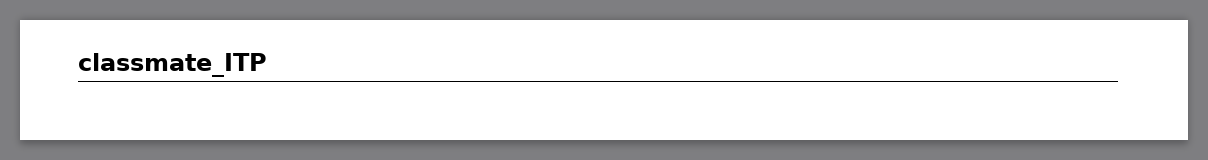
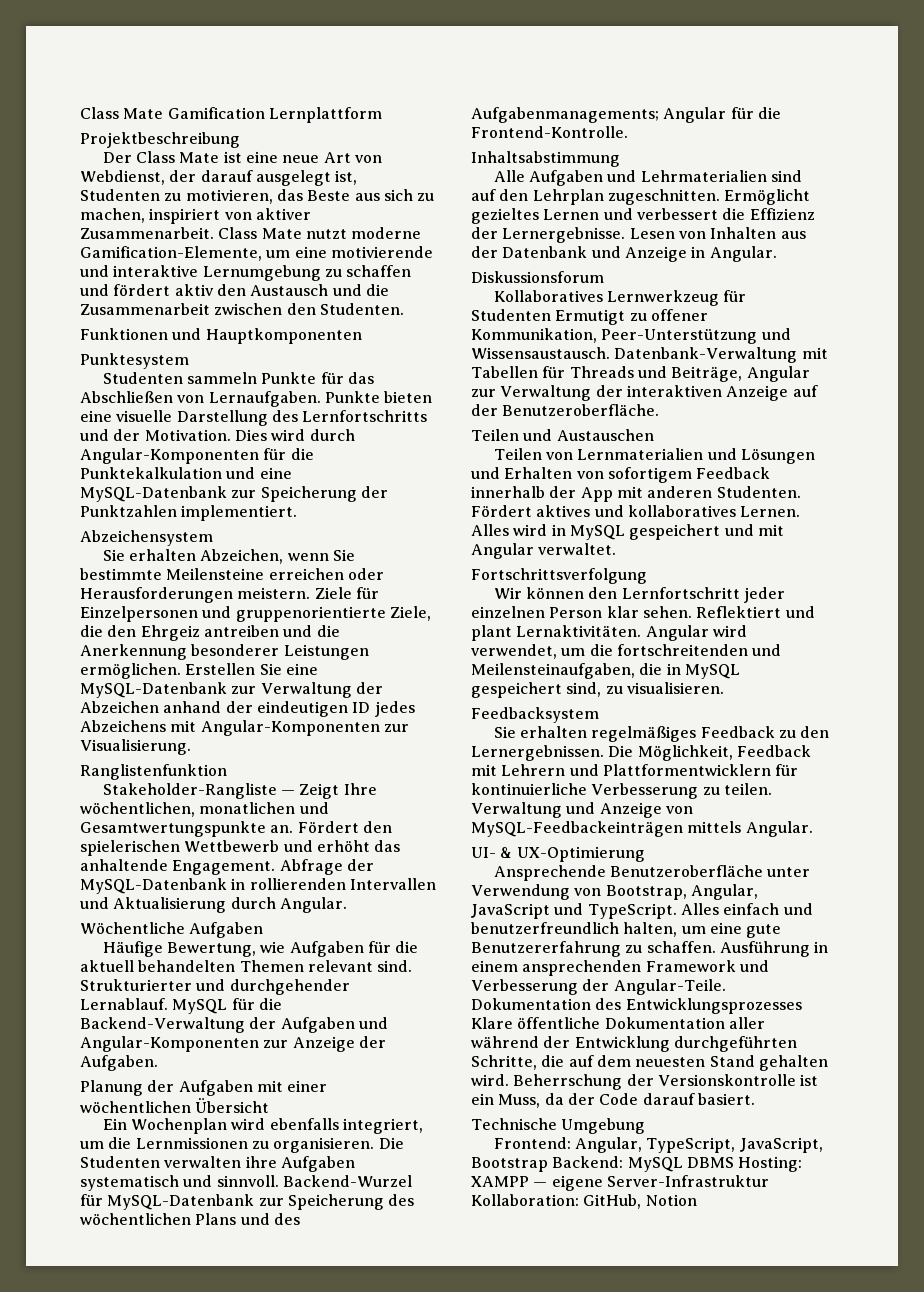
[78,53,267,77] classmate_ITP -> [80,107,382,123] [80,132,240,148] [102,151,382,163] [80,170,358,186] [80,189,435,204] [80,208,311,224] [80,227,422,239] [80,246,433,261] [80,265,412,281] [80,284,389,296] [80,303,404,315] [80,328,362,344] [80,353,189,369] [102,372,374,384] [80,391,433,407] [80,410,428,426] [80,429,355,441] [80,448,314,464] [80,467,292,479] [80,486,388,502] [80,505,298,521] [80,530,213,546] [102,549,355,564] [80,568,384,580] [80,587,379,603] [80,606,431,622] [80,625,340,641] [80,644,369,660] [80,663,318,679] [80,682,383,698] [80,701,415,717] [80,720,409,736] [80,739,191,755] [80,764,227,780] [102,783,377,799] [80,802,329,817] [80,821,392,837] [80,840,401,856] [80,859,374,875] [80,878,436,894] [80,897,347,913] [80,922,264,938] [102,941,419,957] [80,960,413,972] [80,979,350,995] [80,998,282,1014] [80,1017,388,1033] [80,1036,386,1052] [80,1055,158,1071] [80,1080,328,1096] [80,1098,270,1113] [102,1118,423,1134] [80,1137,404,1153] [80,1156,355,1172] [80,1175,412,1191] [80,1194,415,1210] [80,1213,300,1225] [471,107,781,123] [471,126,628,138] [471,151,620,167] [493,170,802,186] [471,189,811,205] [471,208,815,224] [471,227,806,243] [471,246,777,262] [471,271,604,283] [493,290,747,306] [471,309,708,325] [471,328,791,344] [471,347,828,363] [471,366,810,382] [471,385,818,401] [471,404,660,416] [471,429,654,441] [493,448,815,464] [471,467,771,483] [471,486,801,502] [471,505,801,517] [471,524,784,540] [471,543,617,559] [471,568,647,584] [493,587,785,603] [471,606,815,618] [471,625,747,641] [471,644,782,659] [471,663,740,679] [471,682,724,698] [471,707,599,723] [493,726,830,742] [471,745,811,761] [471,764,799,776] [471,783,772,799] [471,802,693,818] [471,821,813,837] [471,846,645,862] [493,865,811,881] [471,884,758,900] [471,903,813,919] [471,922,782,938] [471,941,829,957] [471,960,769,976] [471,979,726,995] [471,998,802,1014] [471,1017,765,1029] [471,1036,797,1052] [471,1055,828,1071] [471,1074,819,1090] [471,1093,755,1108] [471,1118,646,1134] [493,1137,823,1153] [471,1156,803,1172] [471,1175,769,1191] [471,1194,697,1209] Class Mate Gamification Lernplattform // Projektbeschreibung // Der Class Mate ist eine neue Art von Webdienst, der darauf ausgelegt ist, Studenten zu motivieren, das Beste aus sich zu machen, inspiriert von aktiver Zusammenarbeit. Class Mate nutzt moderne Gamification-Elemente, um eine motivierende und interaktive Lernumgebung zu schaffen und fördert aktiv den Austausch und die Zusammenarbeit zwischen den Studenten. // Funktionen und Hauptkomponenten // Punktesystem // Studenten sammeln Punkte für das Abschließen von Lernaufgaben. Punkte bieten eine visuelle Darstellung des Lernfortschritts und der Motivation. Dies wird durch Angular-Komponenten für die Punktekalkulation und eine MySQL-Datenbank zur Speicherung der Punktzahlen implementiert. // Abzeichensystem // Sie erhalten Abzeichen, wenn Sie bestimmte Meilensteine erreichen oder Herausforderungen meistern. Ziele für Einzelpersonen und gruppenorientierte Ziele, die den Ehrgeiz antreiben und die Anerkennung besonderer Leistungen ermöglichen. Erstellen Sie eine MySQL-Datenbank zur Verwaltung der Abzeichen anhand der eindeutigen ID jedes Abzeichens mit Angular-Komponenten zur Visualisierung. // Ranglistenfunktion // Stakeholder-Rangliste — Zeigt Ihre wöchentlichen, monatlichen und Gesamtwertungspunkte an. Fördert den spielerischen Wettbewerb und erhöht das anhaltende Engagement. Abfrage der MySQL-Datenbank in rollierenden Intervallen und Aktualisierung durch Angular. // Wöchentliche Aufgaben // Häufige Bewertung, wie Aufgaben für die aktuell behandelten Themen relevant sind. Strukturierter und durchgehender Lernablauf. MySQL für die Backend-Verwaltung der Aufgaben und Angular-Komponenten zur Anzeige der Aufgaben. // Planung der Aufgaben mit einer wöchentlichen Übersicht // Ein Wochenplan wird ebenfalls integriert, um die Lernmissionen zu organisieren. Die Studenten verwalten ihre Aufgaben systematisch und sinnvoll. Backend-Wurzel für MySQL-Datenbank zur Speicherung des wöchentlichen Plans und des Aufgabenmanagements; Angular für die Frontend-Kontrolle. // Inhaltsabstimmung // Alle Aufgaben und Lehrmaterialien sind auf den Lehrplan zugeschnitten. Ermöglicht gezieltes Lernen und verbessert die Effizienz der Lernergebnisse. Lesen von Inhalten aus der Datenbank und Anzeige in Angular. // Diskussionsforum // Kollaboratives Lernwerkzeug für Studenten Ermutigt zu offener Kommunikation, Peer-Unterstützung und Wissensaustausch. Datenbank-Verwaltung mit Tabellen für Threads und Beiträge, Angular zur Verwaltung der interaktiven Anzeige auf der Benutzeroberfläche. // Teilen und Austauschen // Teilen von Lernmaterialien und Lösungen und Erhalten von sofortigem Feedback innerhalb der App mit anderen Studenten. Fördert aktives und kollaboratives Lernen. Alles wird in MySQL gespeichert und mit Angular verwaltet. // Fortschrittsverfolgung // Wir können den Lernfortschritt jeder einzelnen Person klar sehen. Reflektiert und plant Lernaktivitäten. Angular wird verwendet, um die fortschreitenden und Meilensteinaufgaben, die in MySQL gespeichert sind, zu visualisieren. // Feedbacksystem // Sie erhalten regelmäßiges Feedback zu den Lernergebnissen. Die Möglichkeit, Feedback mit Lehrern und Plattformentwicklern für kontinuierliche Verbesserung zu teilen. Verwaltung und Anzeige von MySQL-Feedbackeinträgen mittels Angular. // UI- & UX-Optimierung // Ansprechende Benutzeroberfläche unter Verwendung von Bootstrap, Angular, JavaScript und TypeScript. Alles einfach und benutzerfreundlich halten, um eine gute Benutzererfahrung zu schaffen. Ausführung in einem ansprechenden Framework und Verbesserung der Angular-Teile. Dokumentation des Entwicklungsprozesses Klare öffentliche Dokumentation aller während der Entwicklung durchgeführten Schritte, die auf dem neuesten Stand gehalten wird. Beherrschung der Versionskontrolle ist ein Muss, da der Code darauf basiert. // Technische Umgebung // Frontend: Angular, TypeScript, JavaScript, Bootstrap Backend: MySQL DBMS Hosting: XAMPP — eigene Server-Infrastruktur Kollaboration: GitHub, Notion

